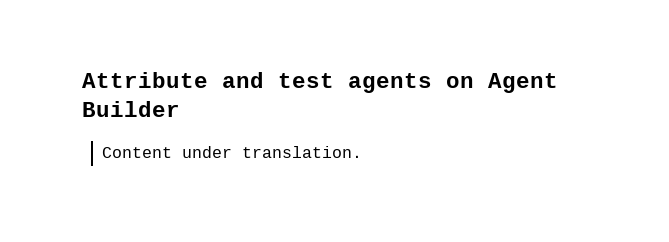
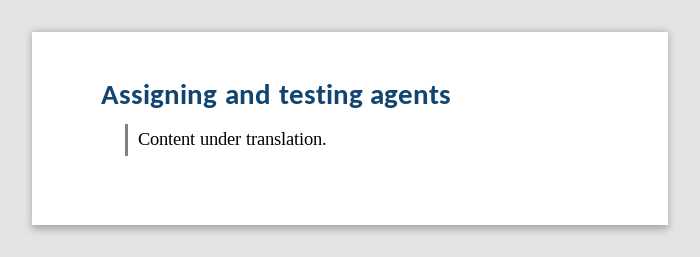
[82,72,558,93] [82,101,180,117] Attribute and test agents on Agent Builder -> [101,84,452,108] Assigning and testing agents

